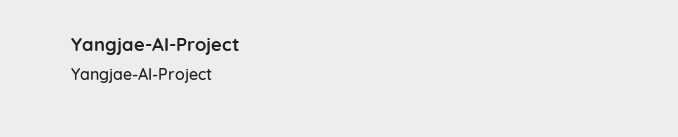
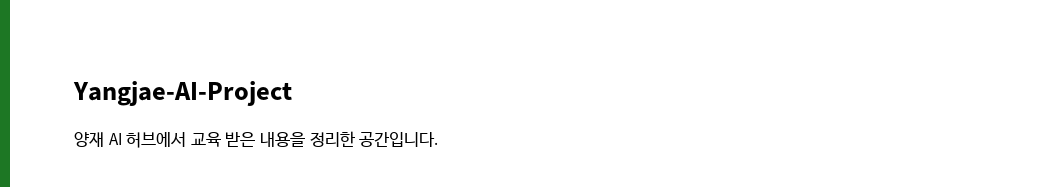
[71,67,212,83] Yangjae-AI-Project -> [74,131,439,148] 양재 AI 허브에서 교육 받은 내용을 정리한 공간입니다.

